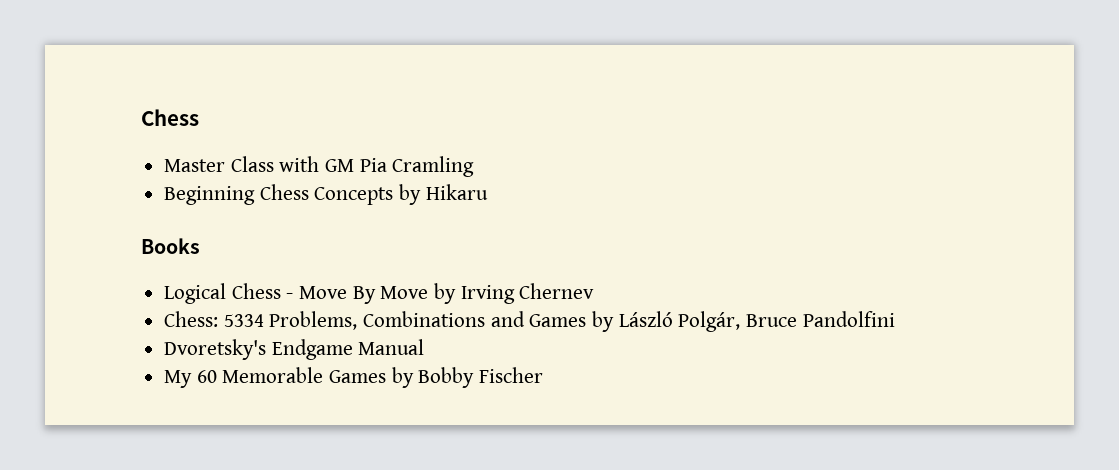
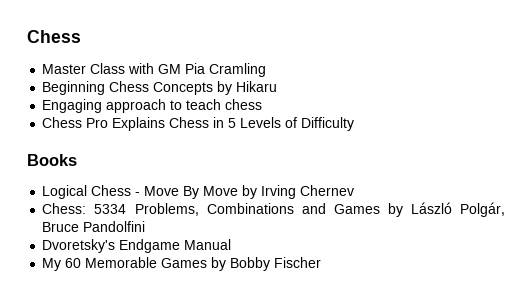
(488, 192) none -> [42,99,263,113] [42,117,355,131] // Engaging approach to teach chess // Chess Pro Explains Chess in 5 Levels of Difficulty

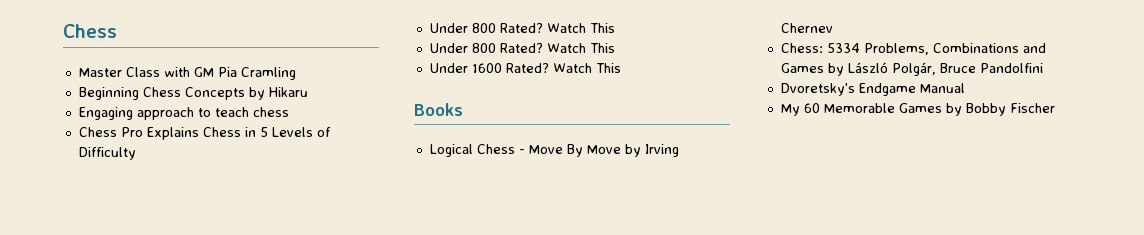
(355, 124) none -> [429,23,615,33] [429,43,615,53] [429,63,621,73] // Under 800 Rated? Watch This // Under 800 Rated? Watch This // Under 1600 Rated? Watch This

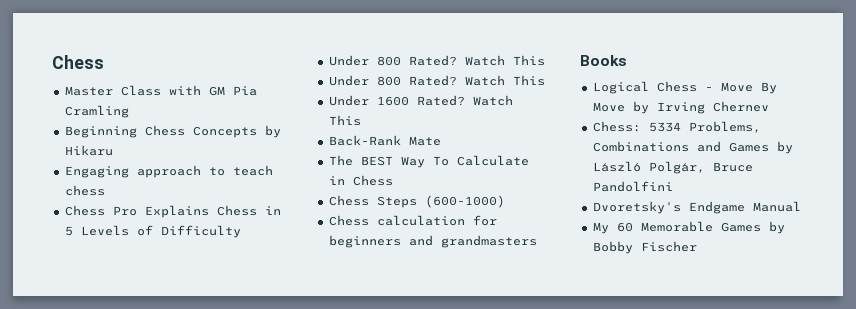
(621, 68) none -> [328,135,441,146] [328,155,529,168] [328,175,393,186] [328,195,505,208] [328,215,497,226] [328,235,537,248] // Back-Rank Mate // The BEST Way To Calculate in Chess // Chess Steps (600-1000) // Chess calculation for beginners and grandmasters

